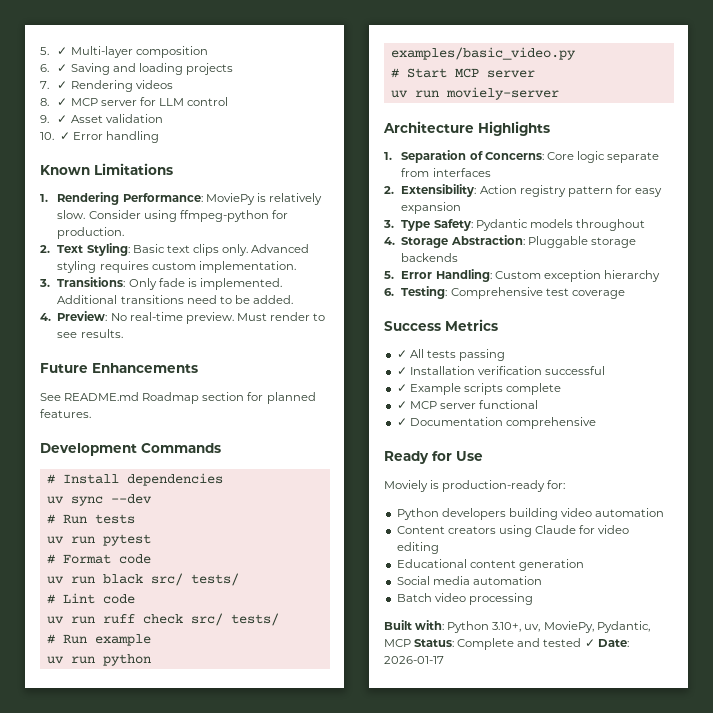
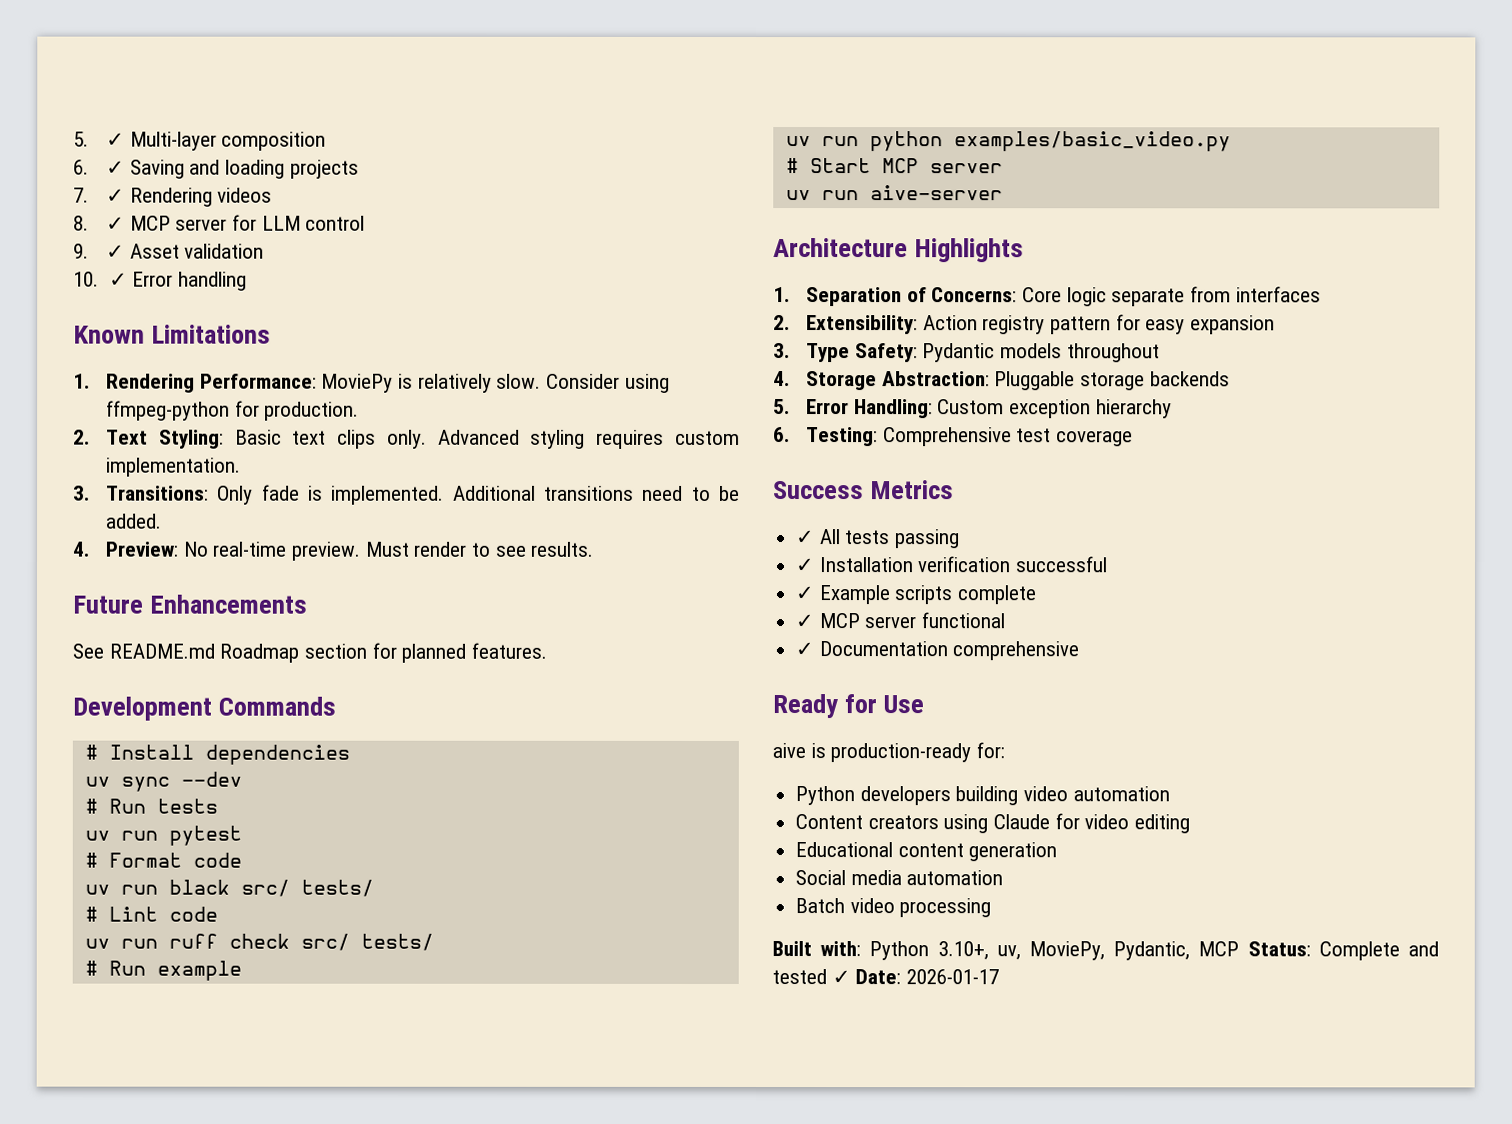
[445,87,559,100] moviely-server -> [869,185,1003,201] aive-server
[384,480,428,492] Moviely -> [772,743,806,759] aive

